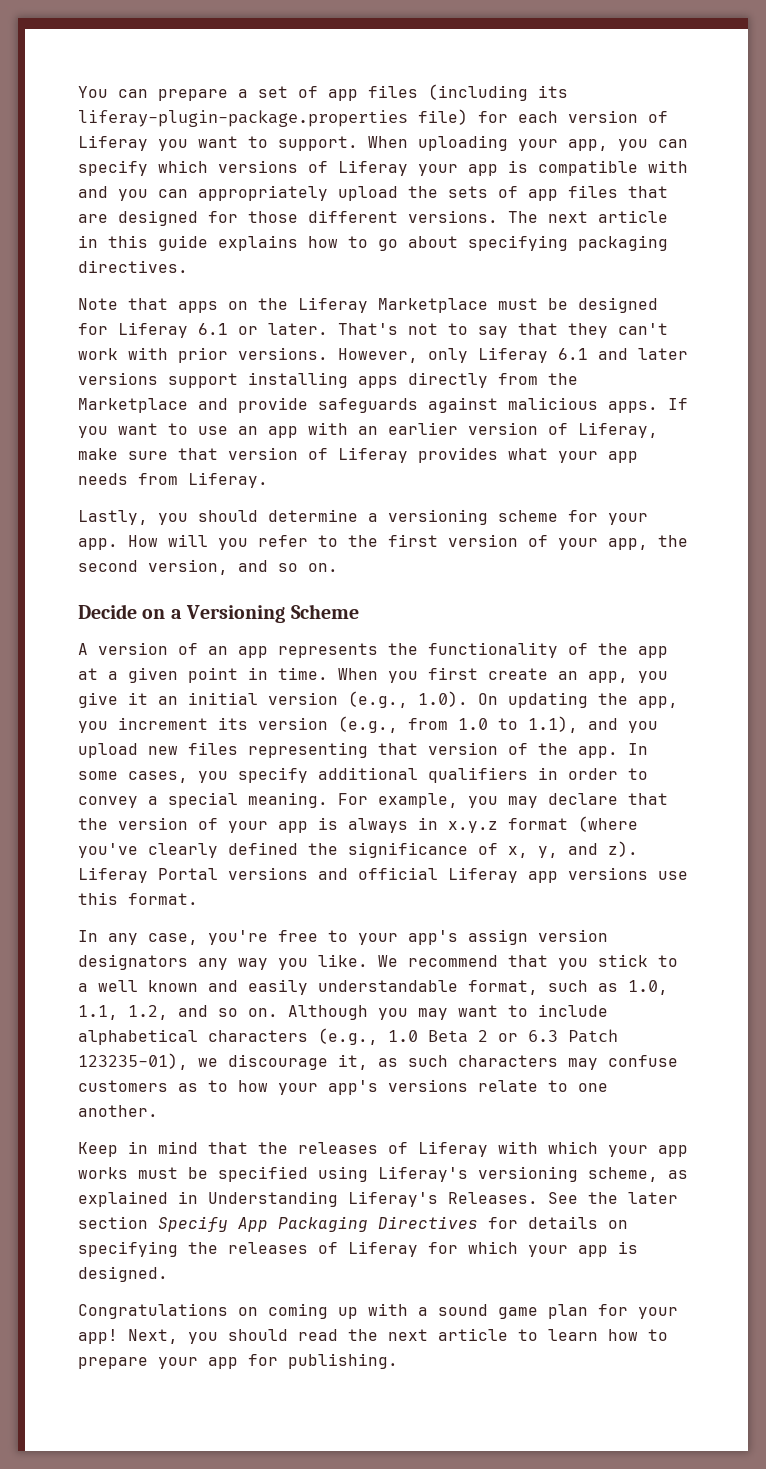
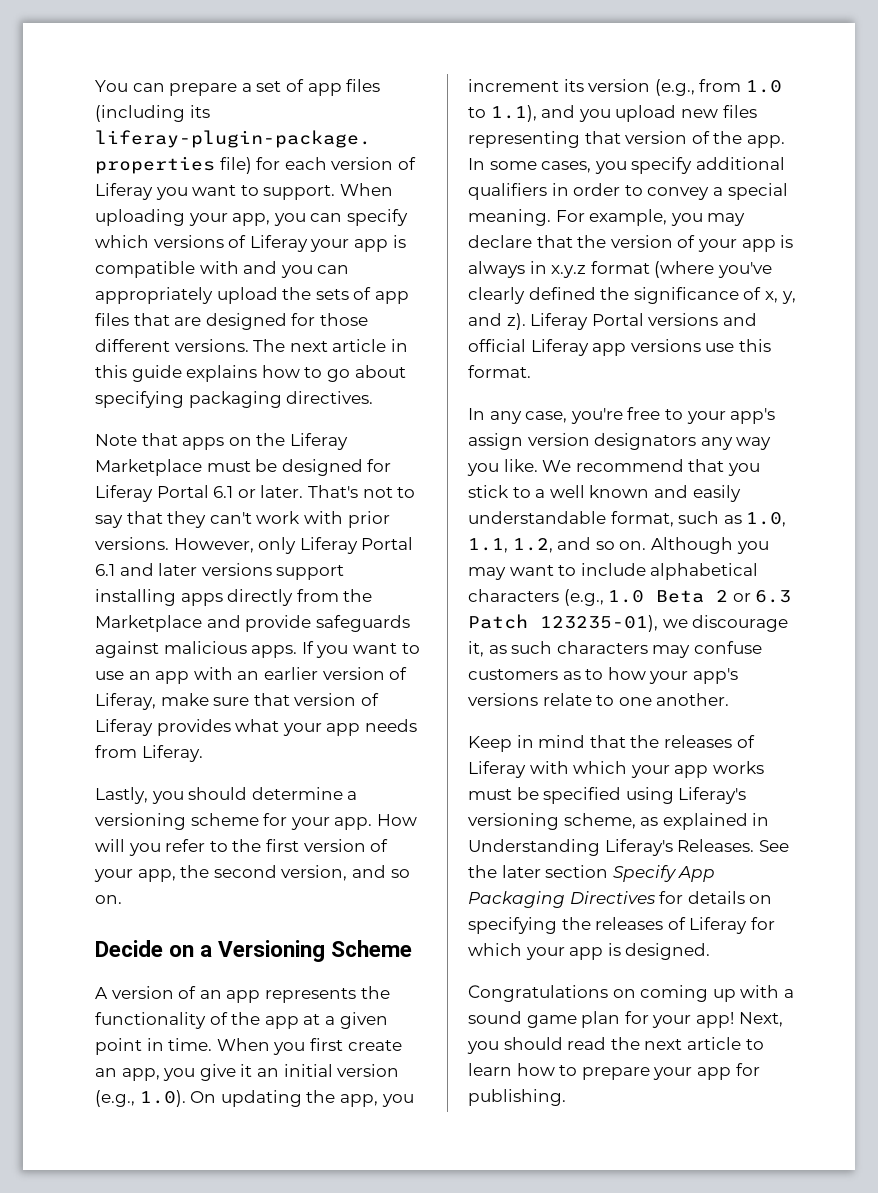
(188, 330) none -> [156,485,209,498] Portal
(548, 355) none -> [361,537,414,550] Portal

